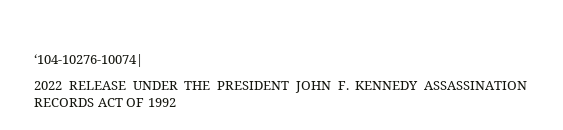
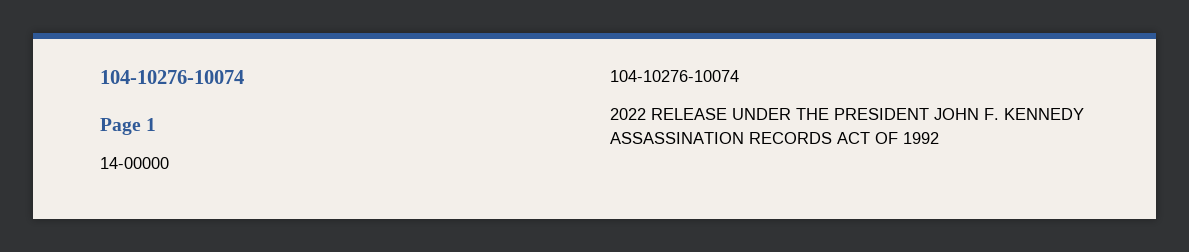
[34,54,143,67] ‘104-10276-10074| -> [100,70,244,84] [100,118,157,135] [100,157,169,169] [610,70,739,82] 104-10276-10074 // Page 1 // 14-00000 // 104-10276-10074

